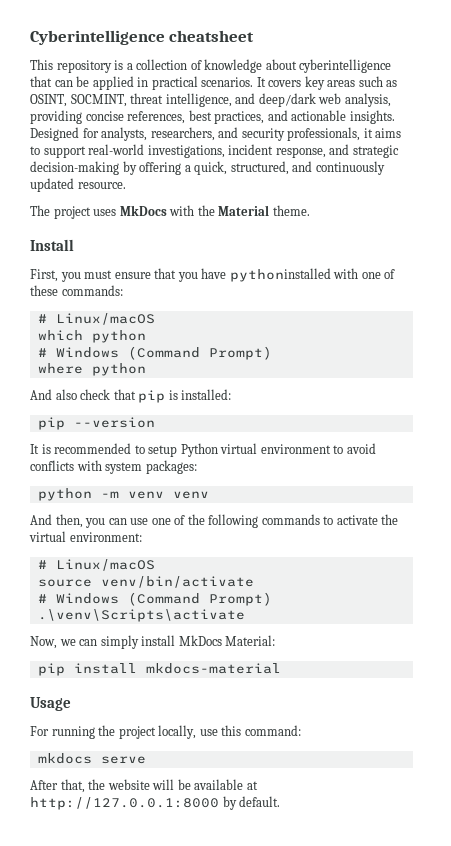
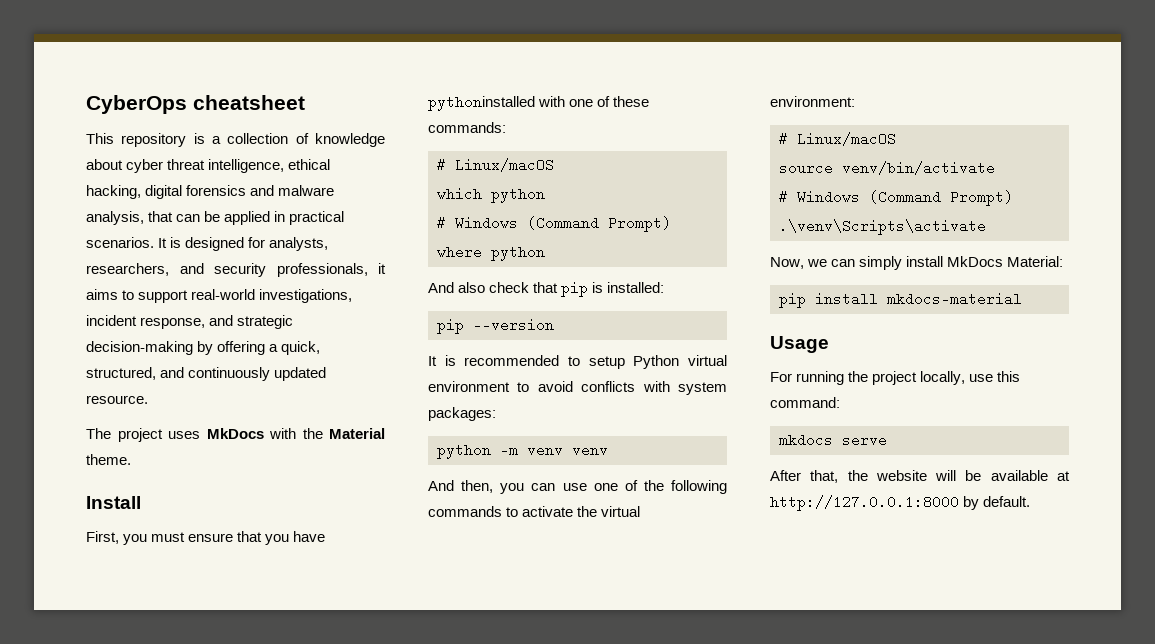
[30,30,165,45] Cyberintelligence -> [86,95,187,114] CyberOps
[299,59,392,73] cyberintelligence -> [126,159,331,173] [86,185,335,199] [86,211,144,225] cyber threat intelligence, ethical hacking, digital forensics and malware analysis,
[268,76,398,90] [30,93,391,107] [30,110,395,124] [30,127,79,141] covers key areas such as OSINT, SOCMINT, threat intelligence, and deep/dark web analysis, providing concise references, best practices, and actionable insights. Designed -> [170,237,245,251] is designed

